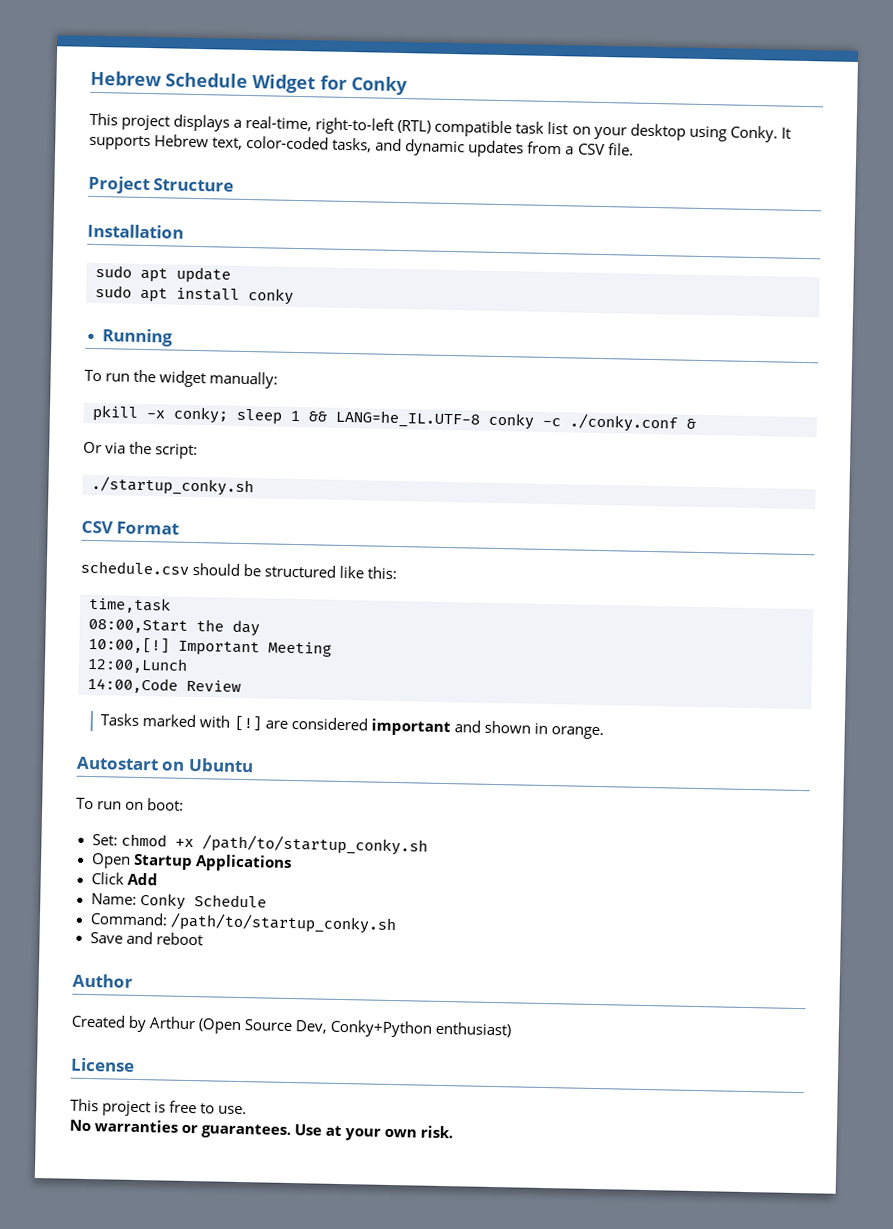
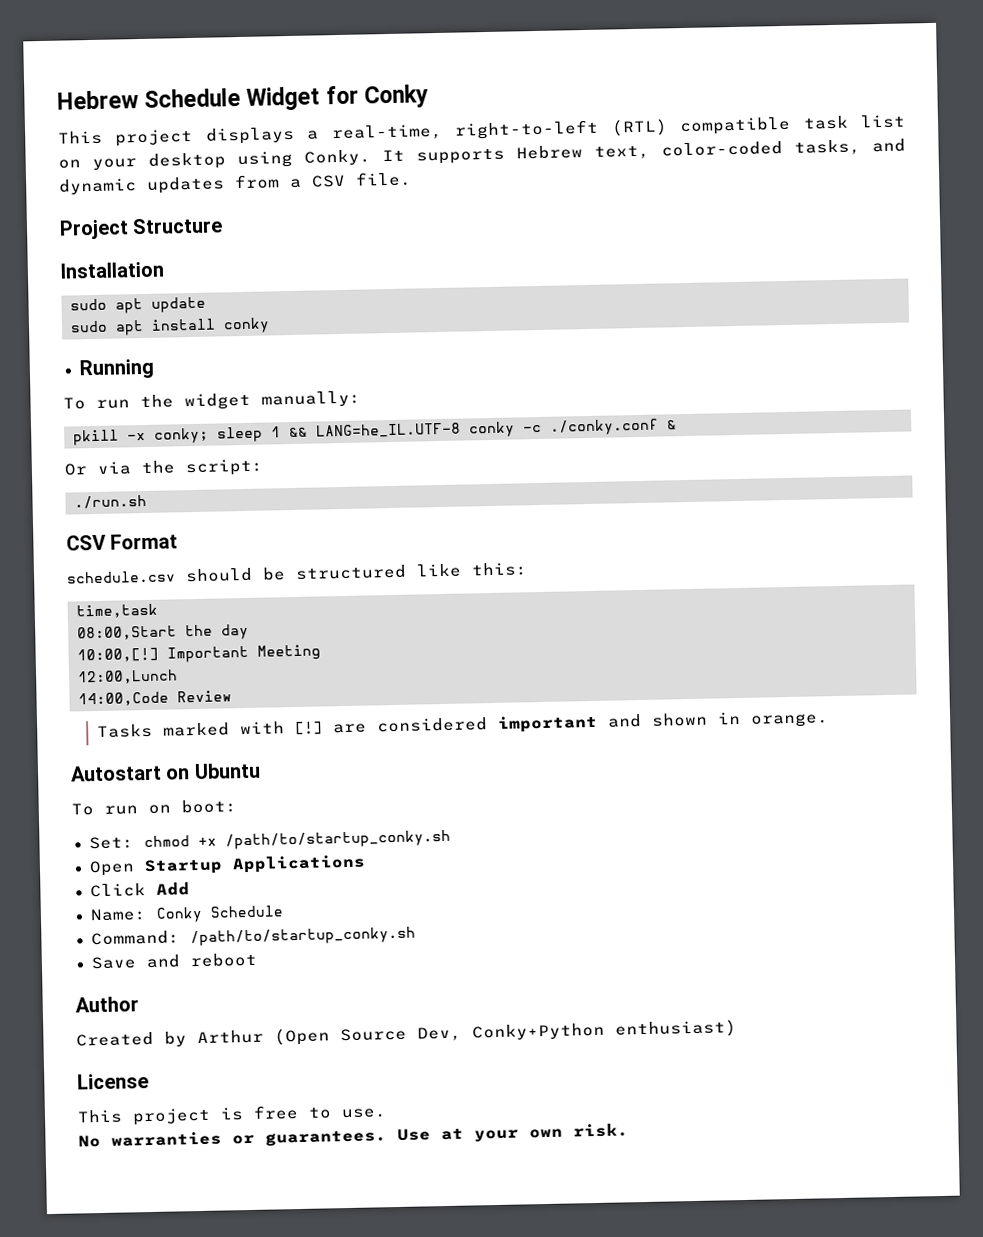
[91,475,254,497] ./startup_conky.sh -> [74,494,147,509] ./run.sh

